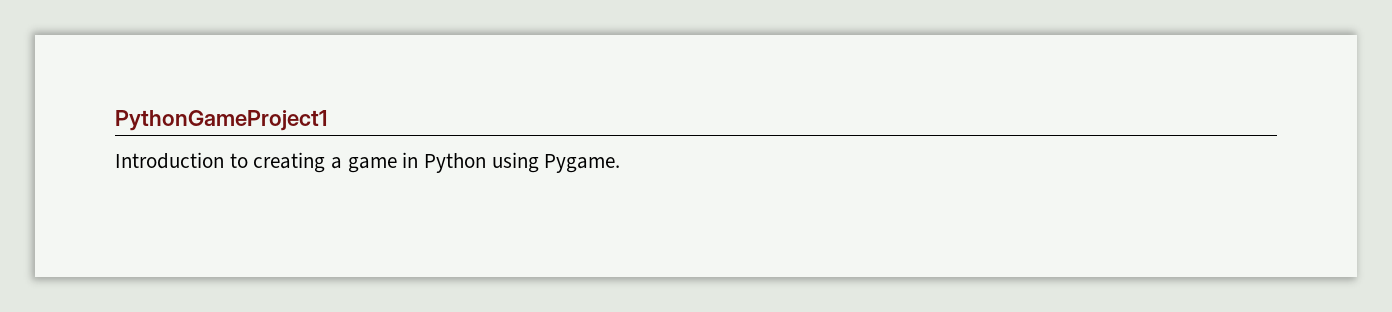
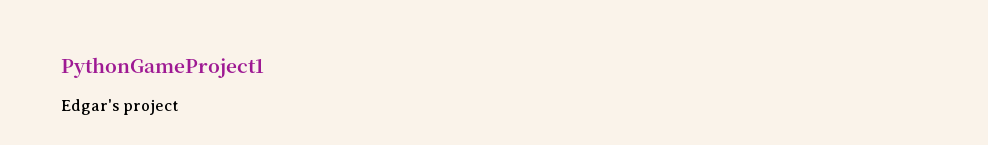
[115,152,621,173] Introduction to creating a game in Python using Pygame. -> [61,99,180,115] Edgar's project

